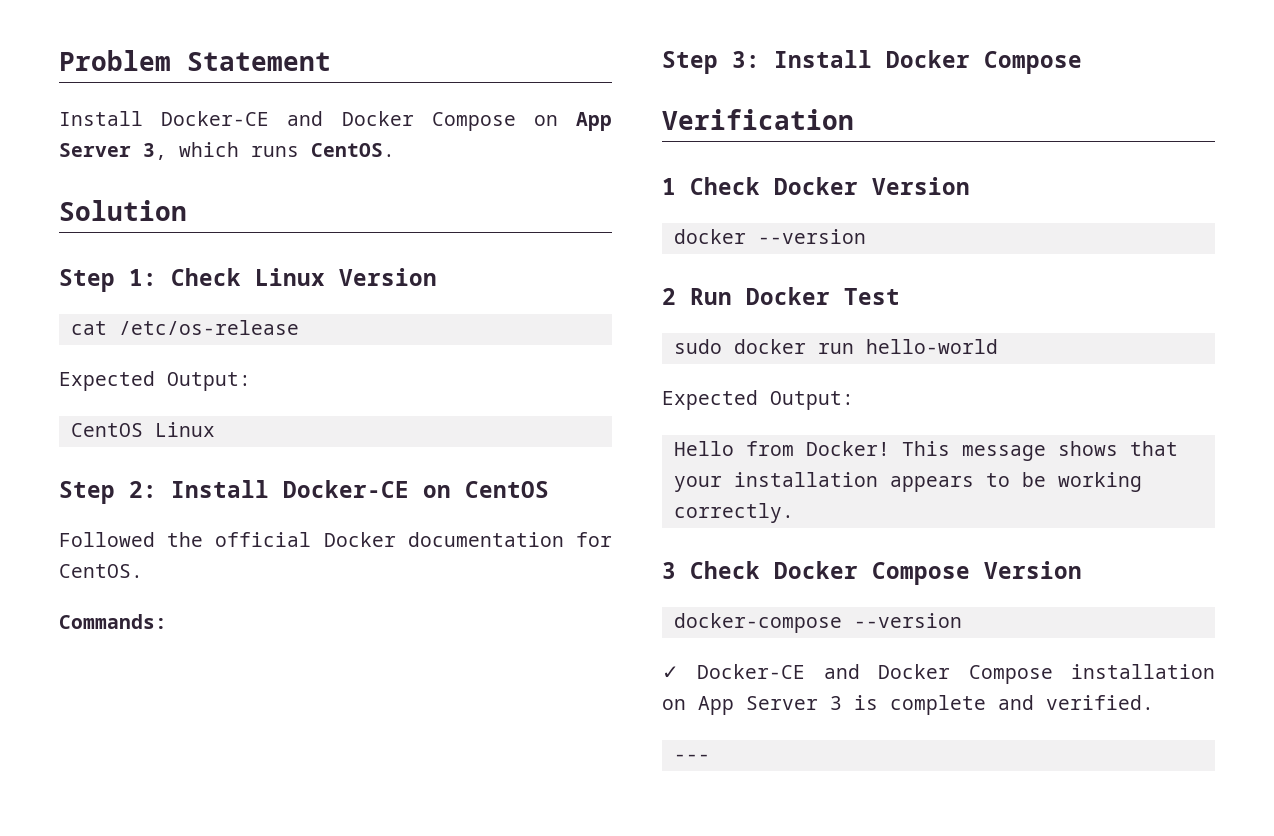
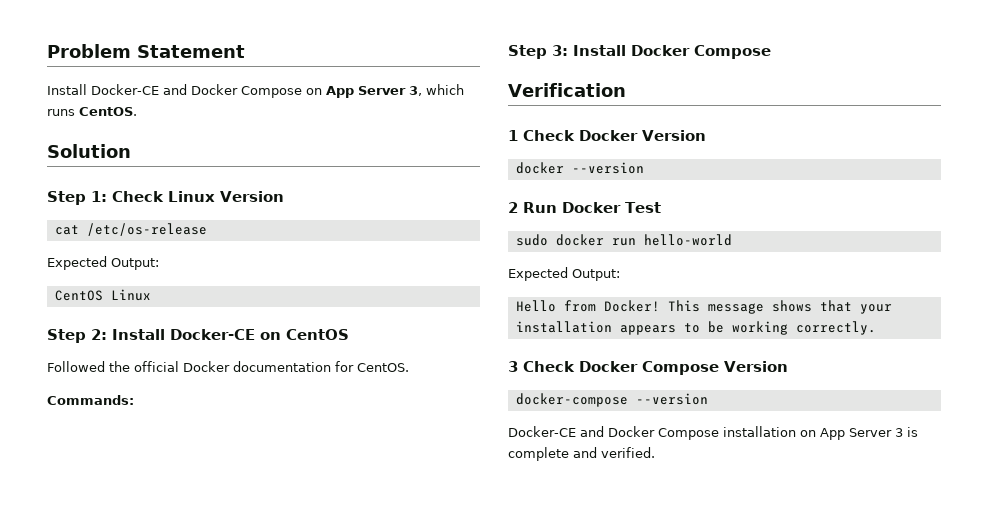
[662,666,679,679] ✓ -> (708, 399) none
[673,754,710,761] // --- -> (655, 452) none

